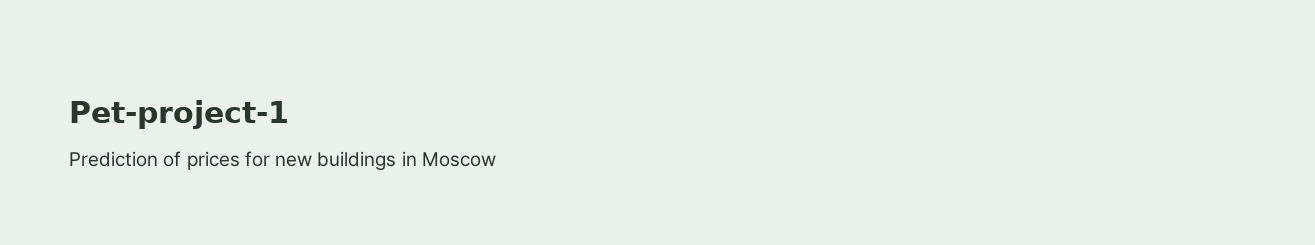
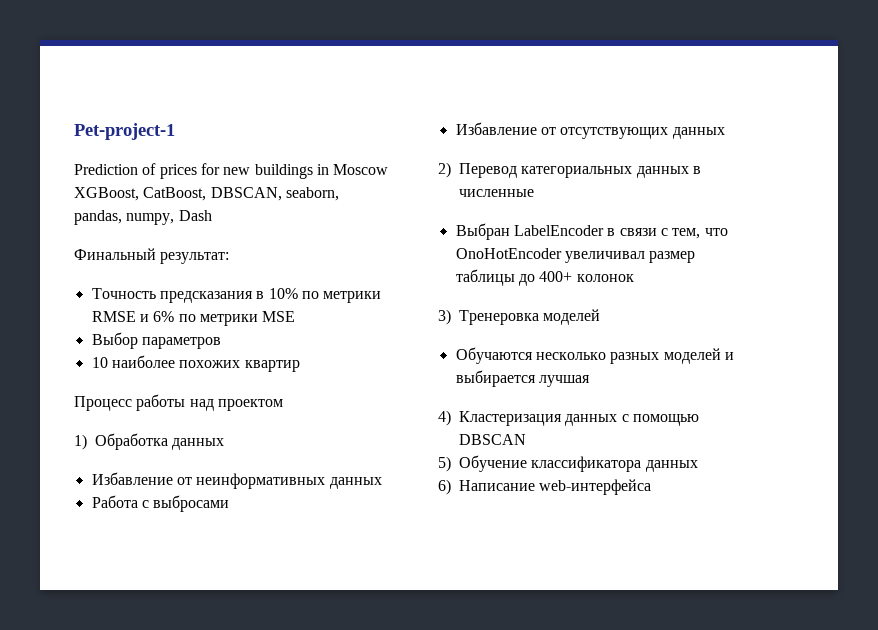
(496, 159) none -> [74,187,339,201] [74,210,212,225] [74,248,230,264] [91,288,382,303] [91,311,296,326] [91,332,221,349] [91,355,300,372] [74,394,283,411] [74,433,225,450] [91,472,382,489] [91,495,230,512] [455,122,725,139] [438,162,701,178] [459,189,534,197] [455,223,728,240] [455,248,696,263] [455,269,634,286] [438,309,601,325] [455,347,734,364] [455,370,590,387] [438,410,699,426] [459,434,526,445] [438,455,698,472] [438,479,652,495] XGBoost, CatBoost, DBSCAN, seaborn, pandas, numpy, Dash // Финальный результат: // Точность предсказания в 10% по метрики RMSE и 6% по метрики MSE // Выбор параметров // 10 наиболее похожих квартир // Процесс работы над проектом // 1) Обработка данных // Избавление от неинформативных данных // Работа с выбросами // Избавление от отсутствующих данных // 2) Перевод категориальных данных в численные // Выбран LabelEncoder в связи с тем, что OnoHotEncoder увеличивал размер таблицы до 400+ колонок // 3) Тренеровка моделей // Обучаются несколько разных моделей и выбирается лучшая // 4) Кластеризация данных с помощью DBSCAN // 5) Обучение классификатора данных // 6) Написание web-интерфейса

